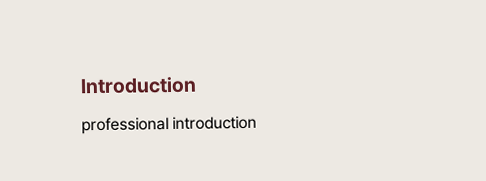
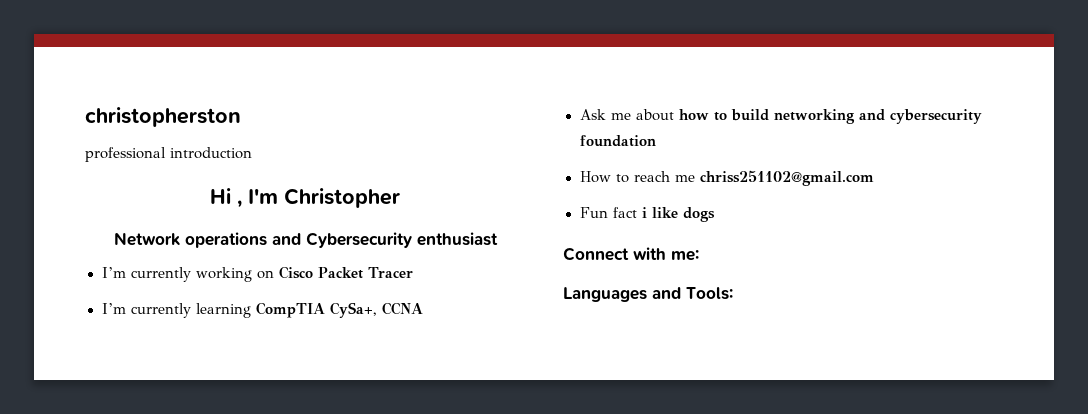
[80,76,197,95] Introduction -> [85,107,241,127] christopherston
(258, 122) none -> [210,188,400,208] [113,232,498,248] [101,266,414,282] [101,302,423,318] [579,109,982,124] [579,135,656,147] [579,170,874,186] [579,207,715,222] [563,247,699,261] [563,287,733,302] // Hi , I'm Christopher // Network operations and Cybersecurity enthusiast // I’m currently working on Cisco Packet Tracer // I’m currently learning CompTIA CySa+, CCNA // Ask me about how to build networking and cybersecurity foundation // How to reach me chriss251102@gmail.com // Fun fact i like dogs // Connect with me: // Languages and Tools:

